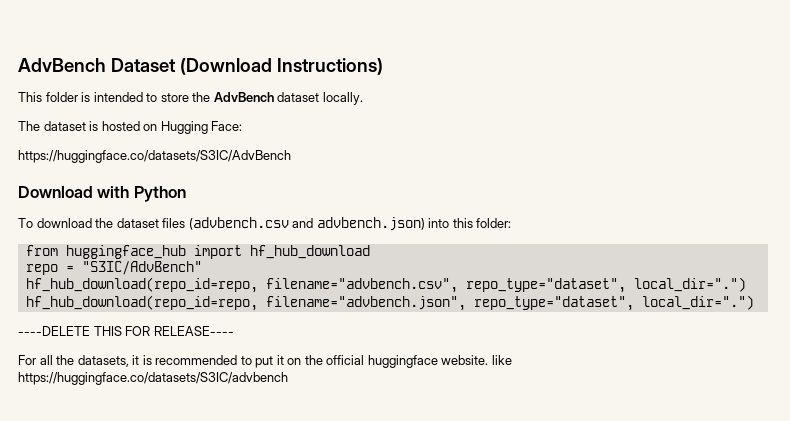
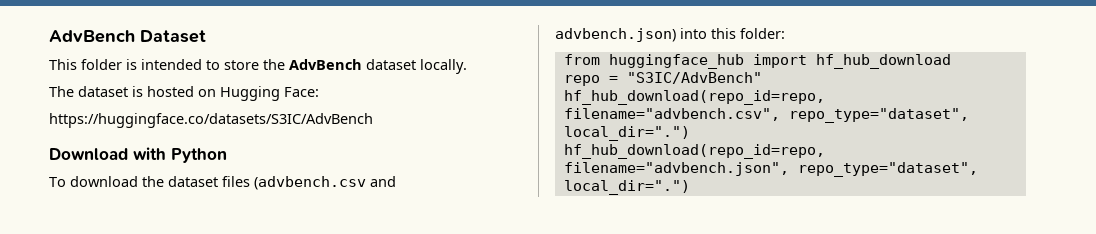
[179,58,383,75] (Download Instructions) -> (206, 36) none
[18,326,234,336] [18,355,512,368] [18,372,288,385] // ----DELETE THIS FOR RELEASE---- // For all the datasets, it is recommended to put it on the official huggingface website. like https://huggingface.co/datasets/S3IC/advbench -> (690, 187) none

